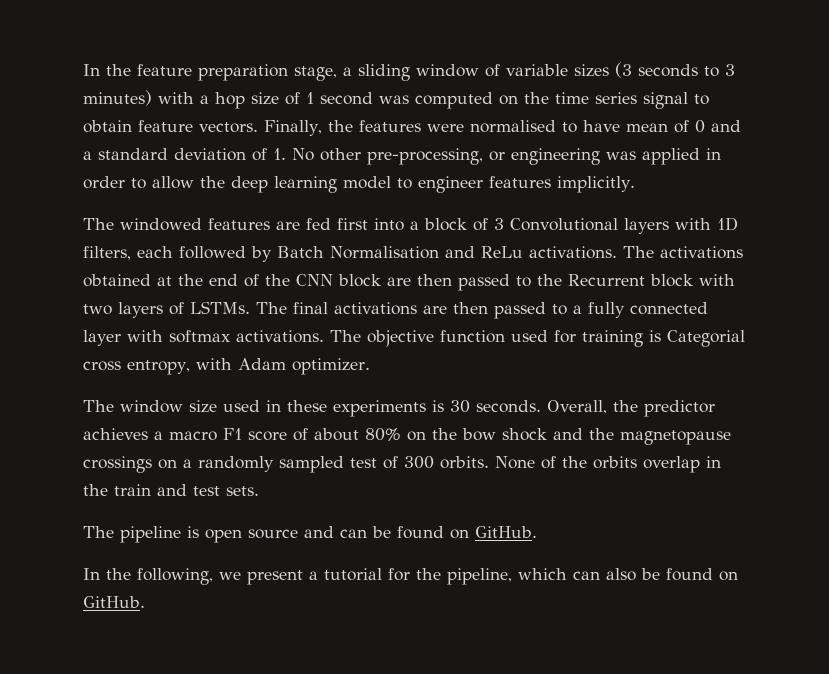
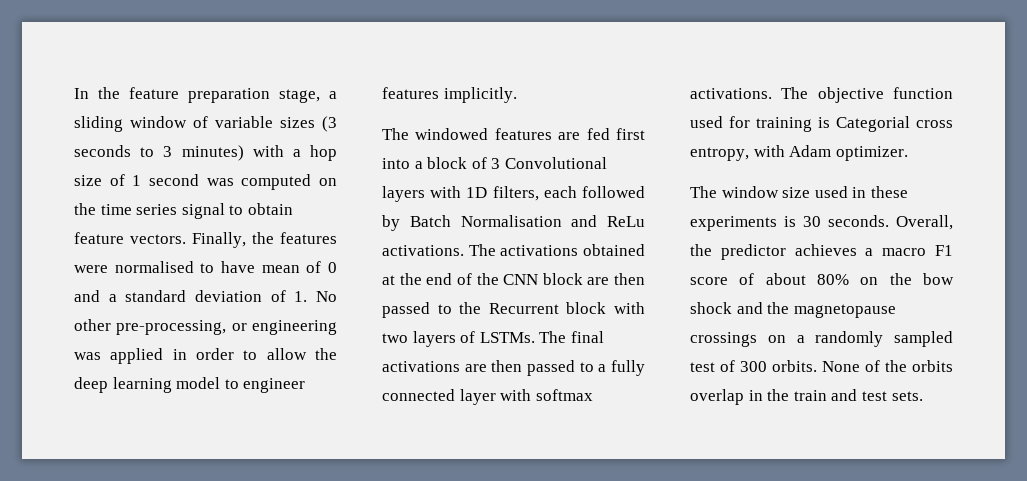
[83,526,537,543] [83,568,738,585] [83,596,145,608] // The pipeline is open source and can be found on GitHub. // In the following, we present a tutorial for the pipeline, which can also be found on GitHub. -> (923, 396) none

